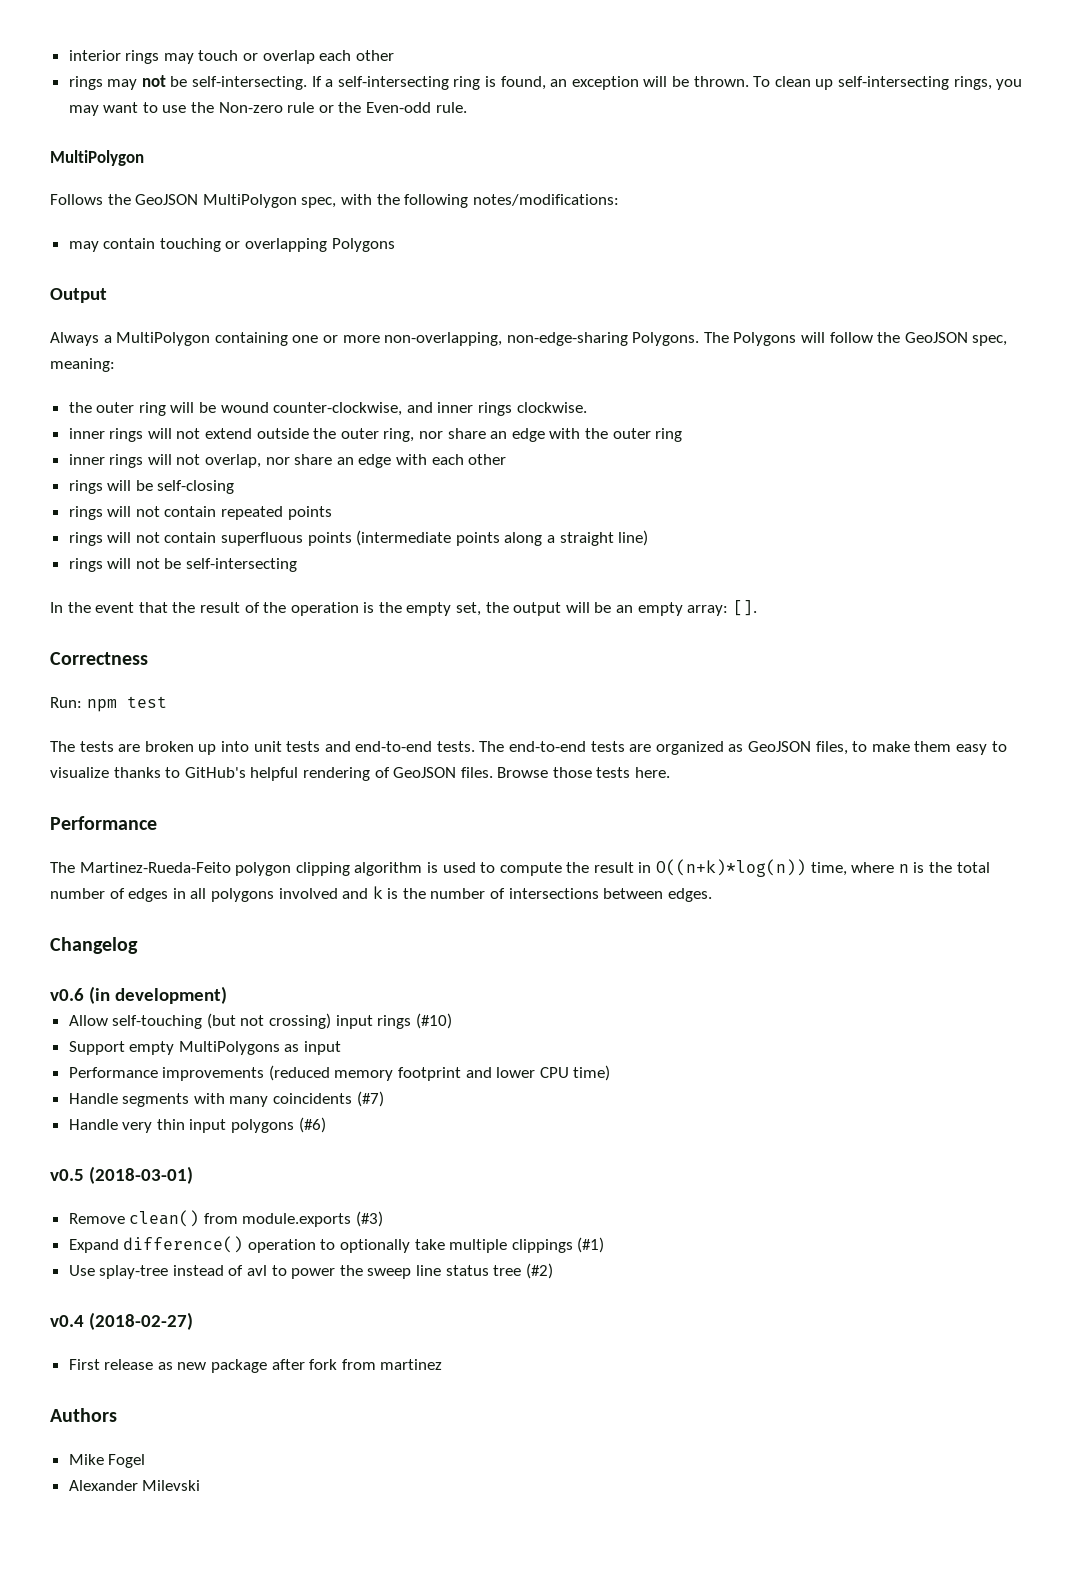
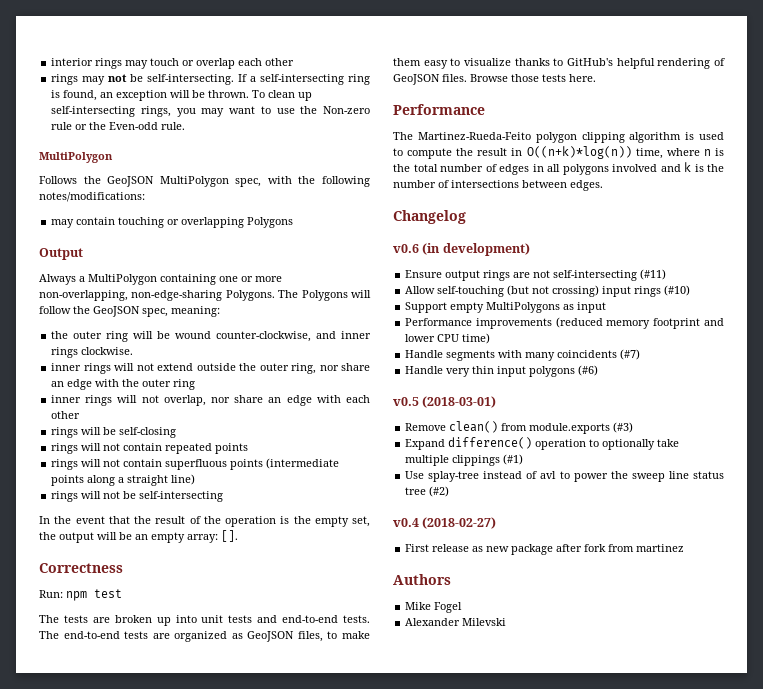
(227, 995) none -> [405,269,667,281] // Ensure output rings are not self-intersecting (#11)

